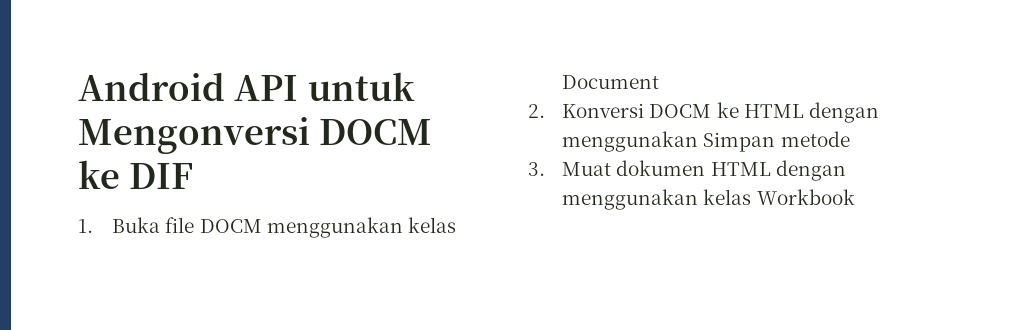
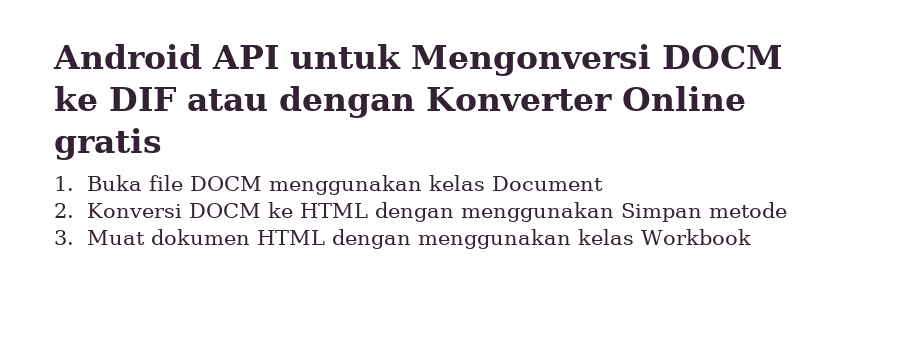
(194, 176) none -> [187,86,746,118] [54,128,162,160] atau dengan Konverter Online gratis

